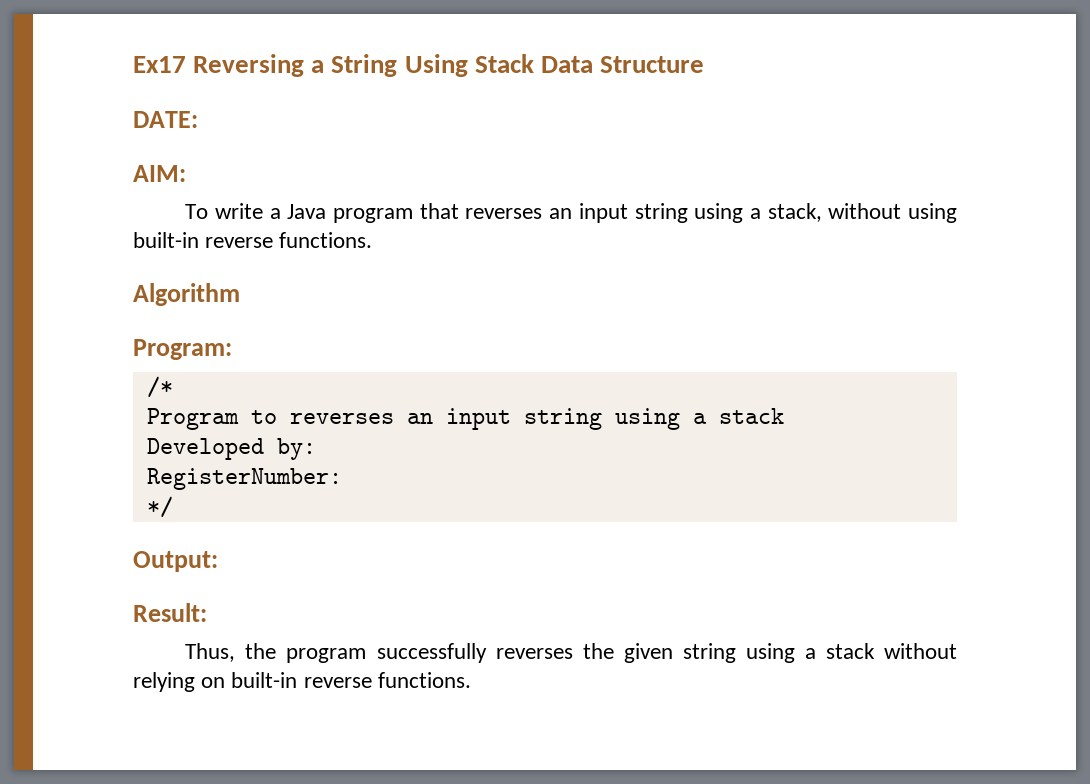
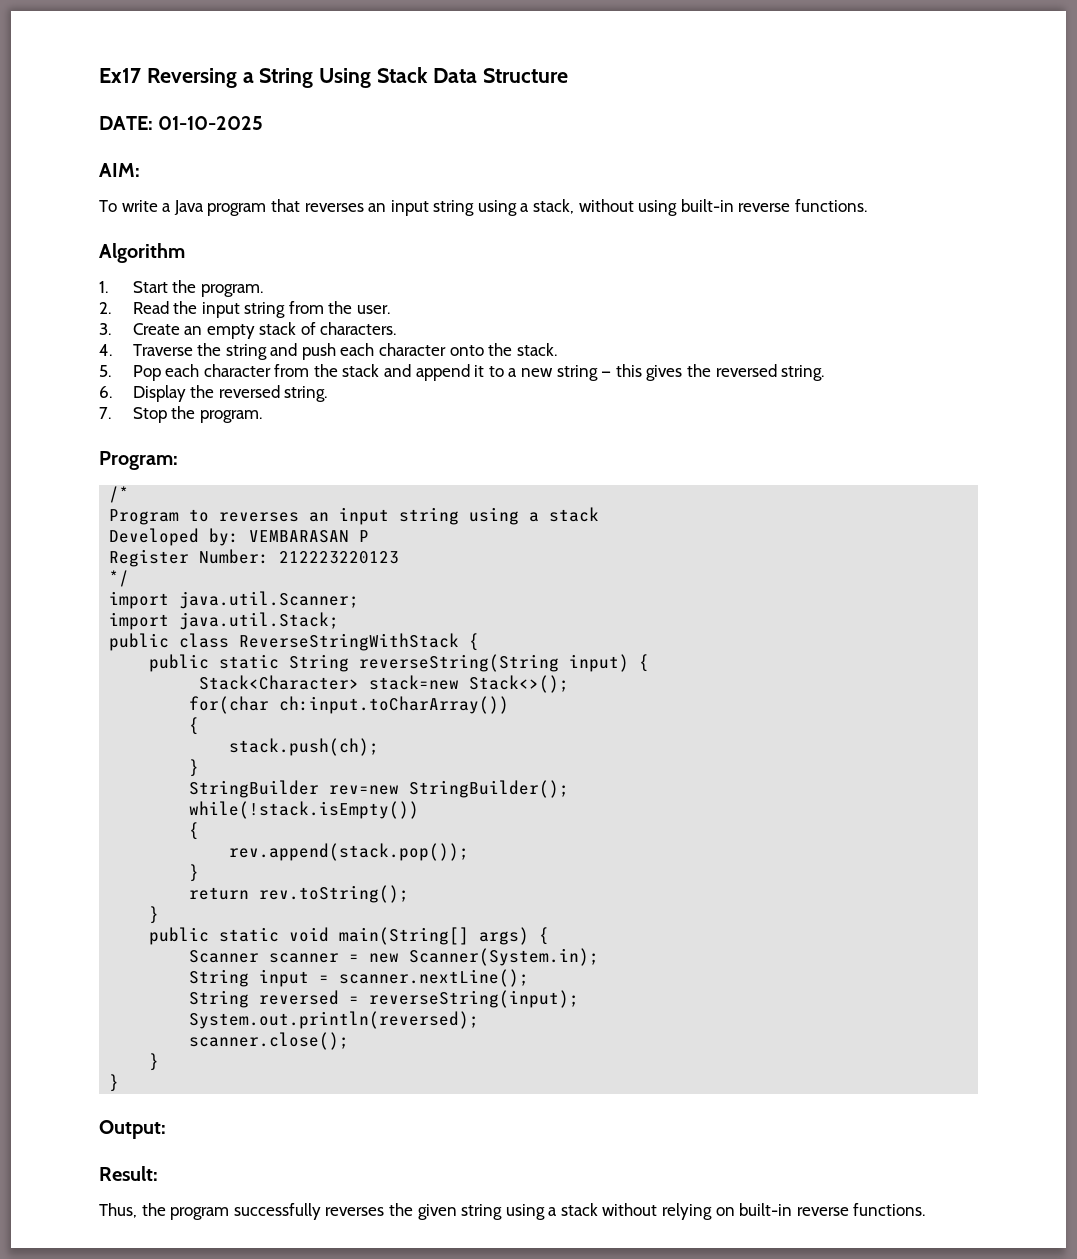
(198, 119) none -> [158,116,264,130] 01-10-2025
(240, 294) none -> [99,280,263,297] [99,301,391,318] [99,322,397,339] [99,343,557,360] [99,364,825,381] [99,385,328,402] [99,406,262,423] // 1. Start the program. // 2. Read the input string from the user. // 3. Create an empty stack of characters. // 4. Traverse the string and push each character onto the stack. // 5. Pop each character from the stack and append it to a new string — this gives the reversed string. // 6. Display the reversed string. // 7. Stop the program.
[146,468,342,490] [146,496,173,518] // RegisterNumber: // */ -> [249,530,370,543] [109,549,400,567] [109,570,130,587] [109,591,360,609] [109,612,340,630] [109,633,480,651] [149,654,650,672] [199,675,570,693] [189,696,510,714] [189,717,200,735] [229,738,380,756] [189,759,200,777] [189,780,570,798] [189,801,420,819] [189,822,200,840] [229,843,470,861] [189,864,200,882] [189,885,410,903] [149,906,160,924] [149,927,550,945] [189,948,600,966] [189,969,530,987] [189,990,580,1008] [189,1011,480,1029] [189,1032,350,1050] [149,1053,160,1071] [109,1074,120,1092] VEMBARASAN P // Register Number: 212223220123 // */ // import java.util.Scanner; // import java.util.Stack; // public class ReverseStringWithStack { // public static String reverseString(String input) { // Stack<Character> stack=new Stack<>(); // for(char ch:input.toCharArray()) // { // stack.push(ch); // } // StringBuilder rev=new StringBuilder(); // while(!stack.isEmpty()) // { // rev.append(stack.pop()); // } // return rev.toString(); // } // public static void main(String[] args) { // Scanner scanner = new Scanner(System.in); // String input = scanner.nextLine(); // String reversed = reverseString(input); // System.out.println(reversed); // scanner.close(); // } // }

